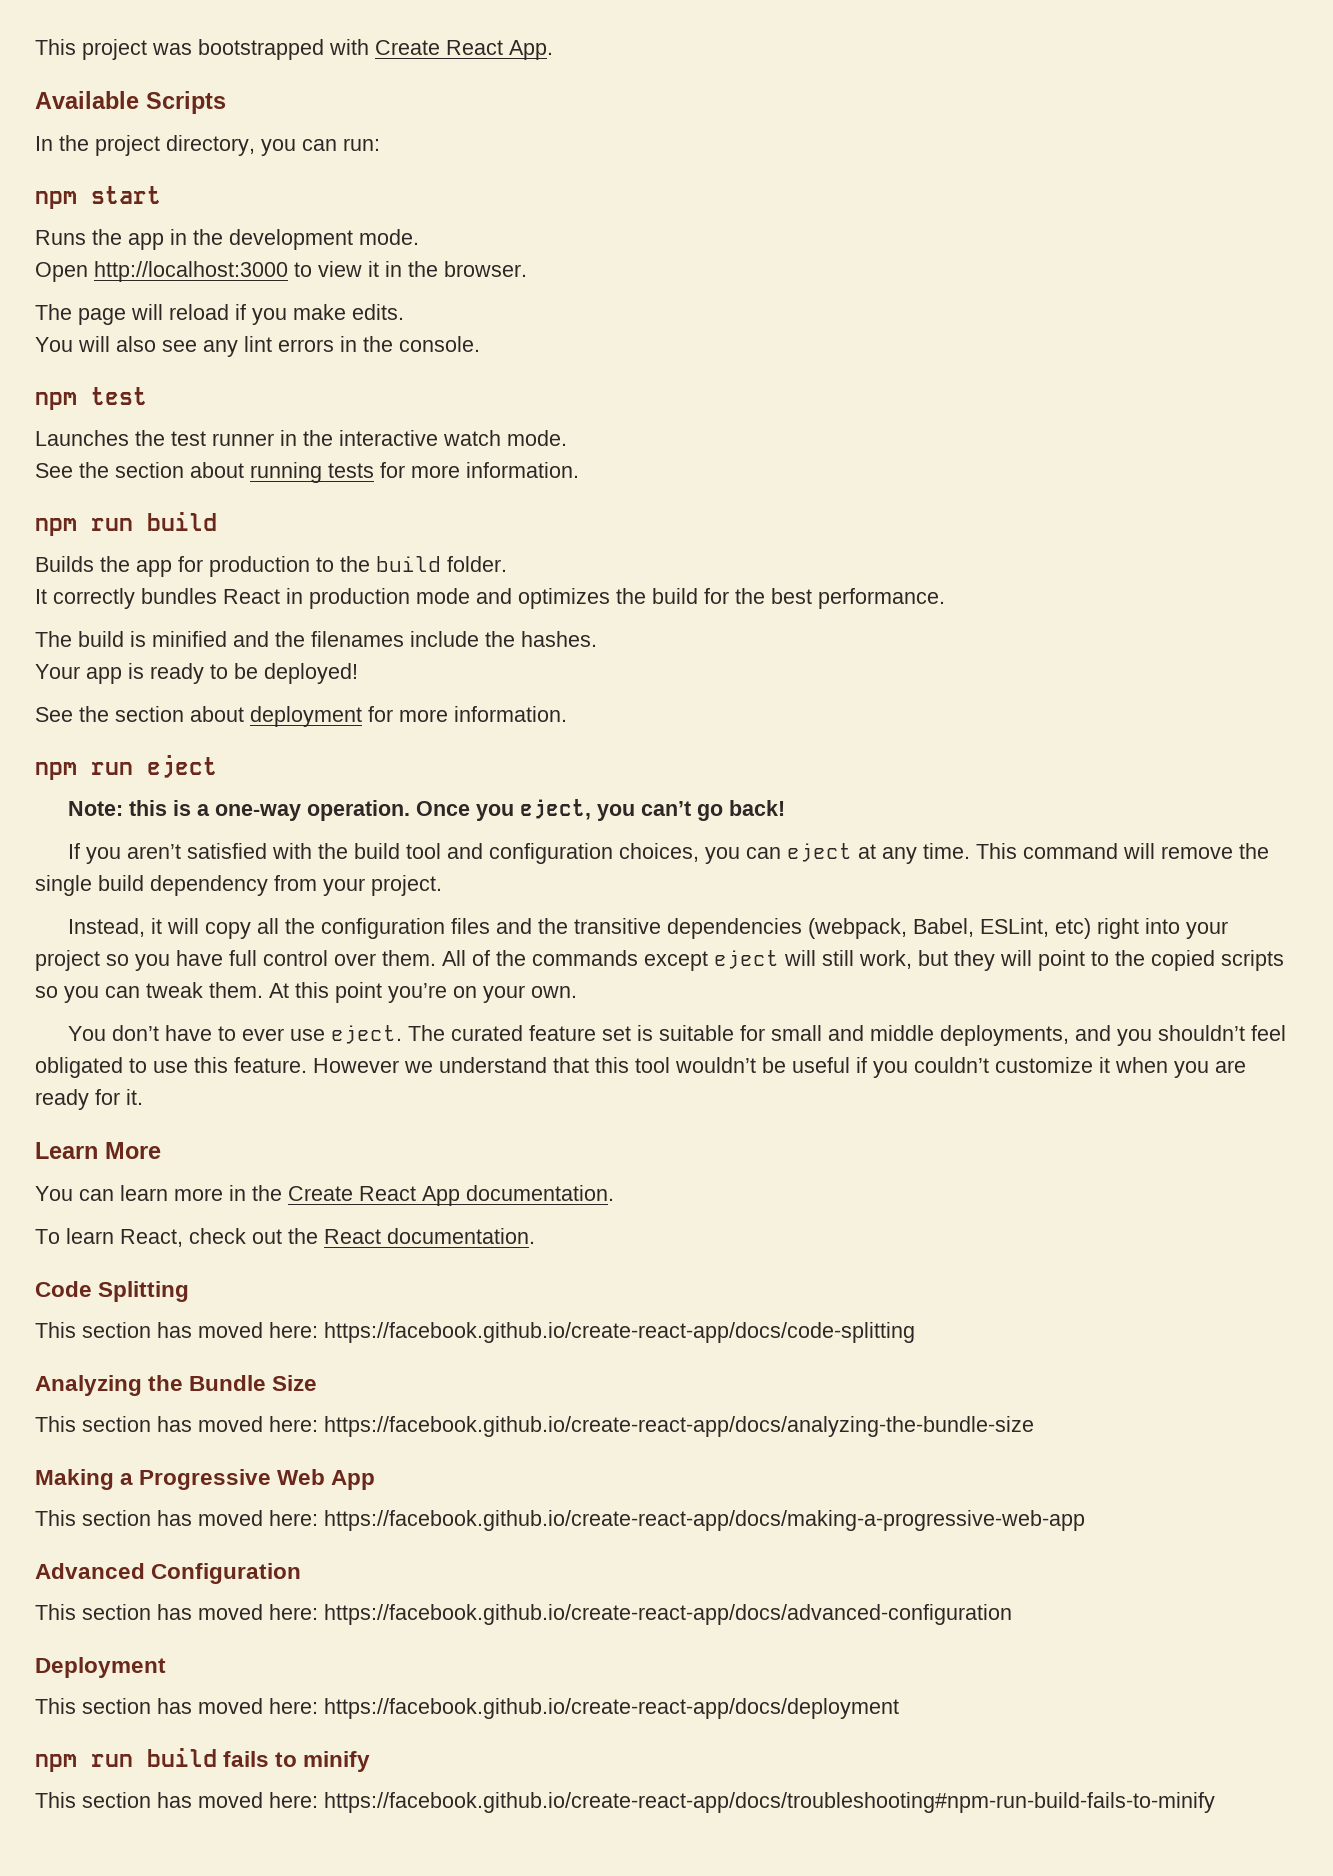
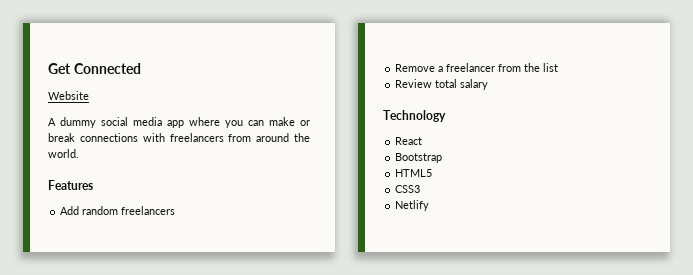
[35,39,553,60] [35,91,226,114] [35,135,380,156] [35,186,161,209] [35,229,419,250] [35,261,527,282] [35,304,404,325] [35,336,480,357] [35,387,147,410] [35,430,567,446] [35,462,579,483] [35,512,217,536] [35,556,507,577] [35,588,945,609] [35,631,597,647] [35,663,358,684] [35,706,567,727] [35,755,217,780] [67,799,785,821] [67,843,1269,864] [35,875,442,896] [67,918,1228,939] [35,950,1284,971] [35,982,577,1003] [67,1025,1286,1046] [35,1057,1246,1078] [35,1089,143,1110] [35,1142,161,1159] [35,1185,614,1206] [35,1228,535,1247] [35,1281,190,1302] [35,1322,915,1343] [35,1375,318,1396] [35,1416,1034,1437] [35,1469,376,1490] [35,1510,1085,1531] [35,1563,302,1584] [35,1604,1012,1625] [35,1657,166,1678] [35,1698,899,1719] [35,1748,371,1772] [35,1792,1215,1813] This project was bootstrapped with Create React App. // Available Scripts // In the project directory, you can run: // npm start // Runs the app in the development mode. // Open http://localhost:3000 to view it in the browser. // The page will reload if you make edits. // You will also see any lint errors in the console. // npm test // Launches the test runner in the interactive watch mode. // See the section about running tests for more information. // npm run build // Builds the app for production to the build folder. // It correctly bundles React in production mode and optimizes the build for the best performance. // The build is minified and the filenames include the hashes. // Your app is ready to be deployed! // See the section about deployment for more information. // npm run eject // Note: this is a one-way operation. Once you eject, you can’t go back! // If you aren’t satisfied with the build tool and configuration choices, you can eject at any time. This command will remove the single build dependency from your project. // Instead, it will copy all the configuration files and the transitive dependencies (webpack, Babel, ESLint, etc) right into your project so you have full control over them. All of the commands except eject will still work, but they will point to the copied scripts so you can tweak them. At this point you’re on your own. // You don’t have to ever use eject. The curated feature set is suitable for small and middle deployments, and you shouldn’t feel obligated to use this feature. However we understand that this tool wouldn’t be useful if you couldn’t customize it when you are ready for it. // Learn More // You can learn more in the Create React App documentation. // To learn React, check out the React documentation. // Code Splitting // This section has moved here: https://facebook.github.io/create-react-app/docs/code-splitting // Analyzing the Bundle Size // This section has moved here: https://facebook.github.io/create-react-app/docs/analyzing-the-bundle-size // Making a Progressive Web App // This section has moved here: https://facebook.github.io/create-react-app/docs/making-a-progressive-web-app // Advanced Configuration // This section has moved here: https://facebook.github.io/create-react-app/docs/advanced-configuration // Deployment // This section has moved here: https://facebook.github.io/create-react-app/docs/deployment // npm run build fails to minify // This section has moved here: https://facebook.github.io/create-react-app/docs/troubleshooting#npm-run-build-fails-to-minify -> [48,63,141,74] [48,91,89,100] [48,117,310,128] [48,133,310,142] [48,149,79,158] [48,180,93,190] [60,206,176,215] [395,63,559,72] [395,79,489,90] [383,110,446,122] [395,137,423,145] [395,153,443,163] [395,169,433,177] [395,185,421,193] [395,200,430,211] Get Connected // Website // A dummy social media app where you can make or break connections with freelancers from around the world. // Features // Add random freelancers // Remove a freelancer from the list // Review total salary // Technology // React // Bootstrap // HTML5 // CSS3 // Netlify

